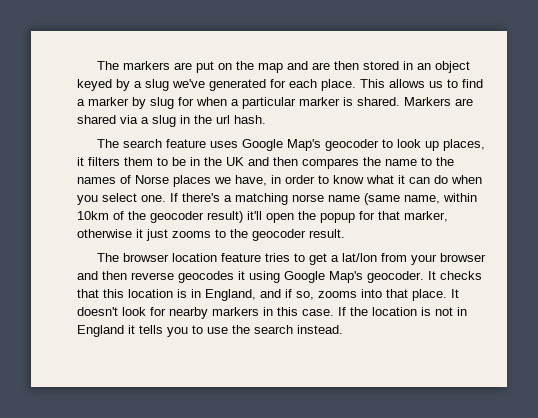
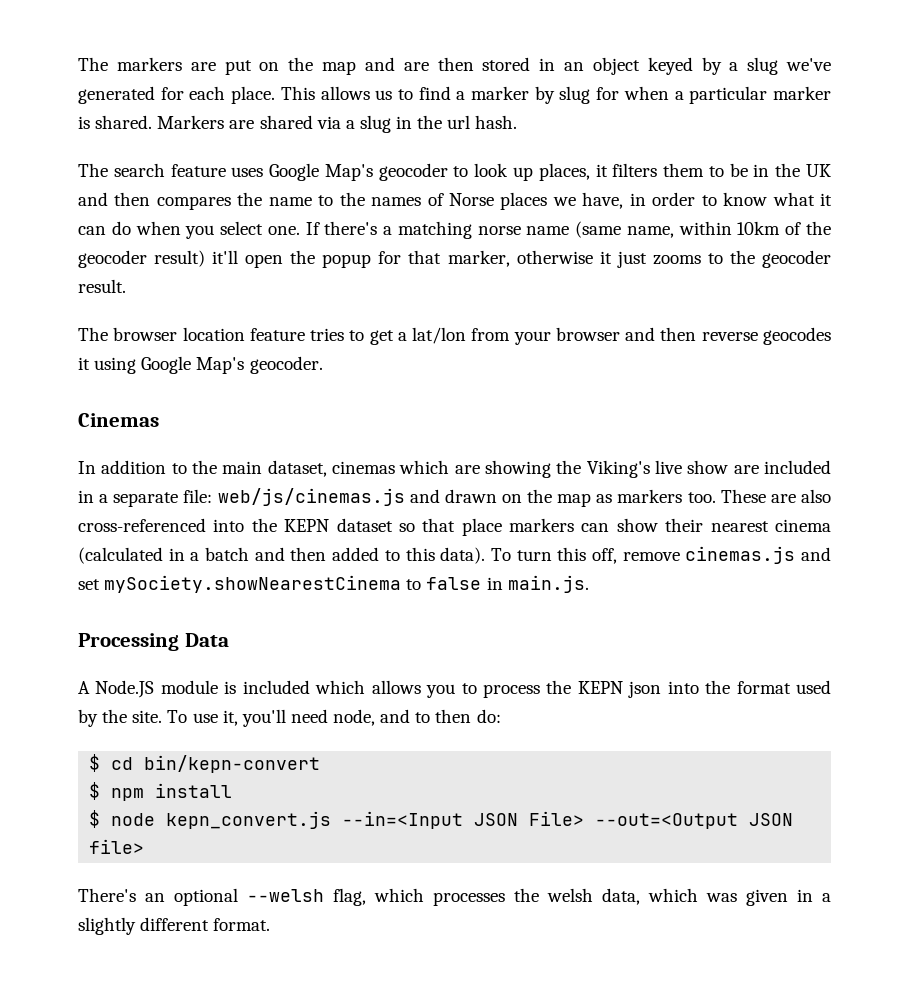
[428,271,482,280] [77,289,459,301] [77,307,467,319] [77,325,343,337] It checks that this location is in England, and if so, zooms into that place. It doesn't look for nearby markers in this case. If the location is not in England it tells you to use the search instead. -> [78,413,159,427] [78,460,831,478] [78,488,831,507] [78,518,831,536] [78,546,831,564] [78,575,589,593] [78,633,229,651] [78,680,831,698] [78,709,501,727] [89,754,321,773] [89,782,233,801] [89,810,794,829] [89,839,145,854] [78,888,831,906] [78,917,271,935] // Cinemas // In addition to the main dataset, cinemas which are showing the Viking's live show are included in a separate file: web/js/cinemas.js and drawn on the map as markers too. These are also cross-referenced into the KEPN dataset so that place markers can show their nearest cinema (calculated in a batch and then added to this data). To turn this off, remove cinemas.js and set mySociety.showNearestCinema to false in main.js. // Processing Data // A Node.JS module is included which allows you to process the KEPN json into the format used by the site. To use it, you'll need node, and to then do: // $ cd bin/kepn-convert // $ npm install // $ node kepn_convert.js --in=<Input JSON File> --out=<Output JSON file> // There's an optional --welsh flag, which processes the welsh data, which was given in a slightly different format.

